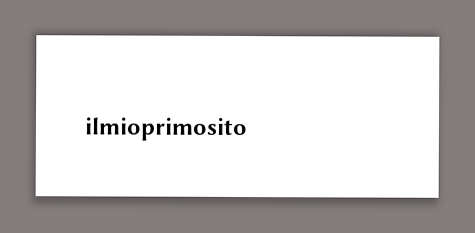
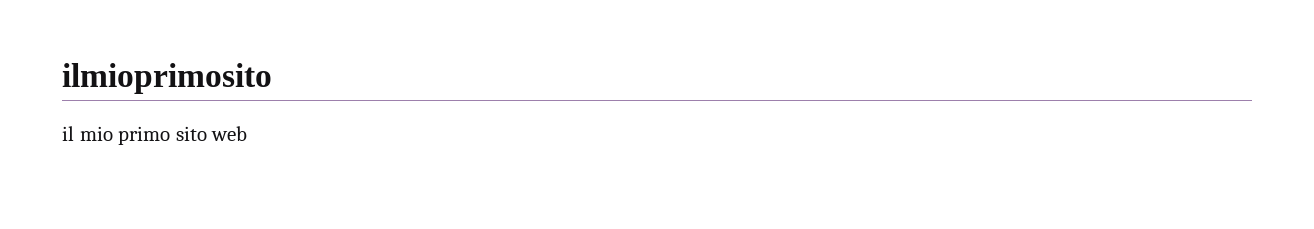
(247, 129) none -> [62,126,248,145] // il mio primo sito web

